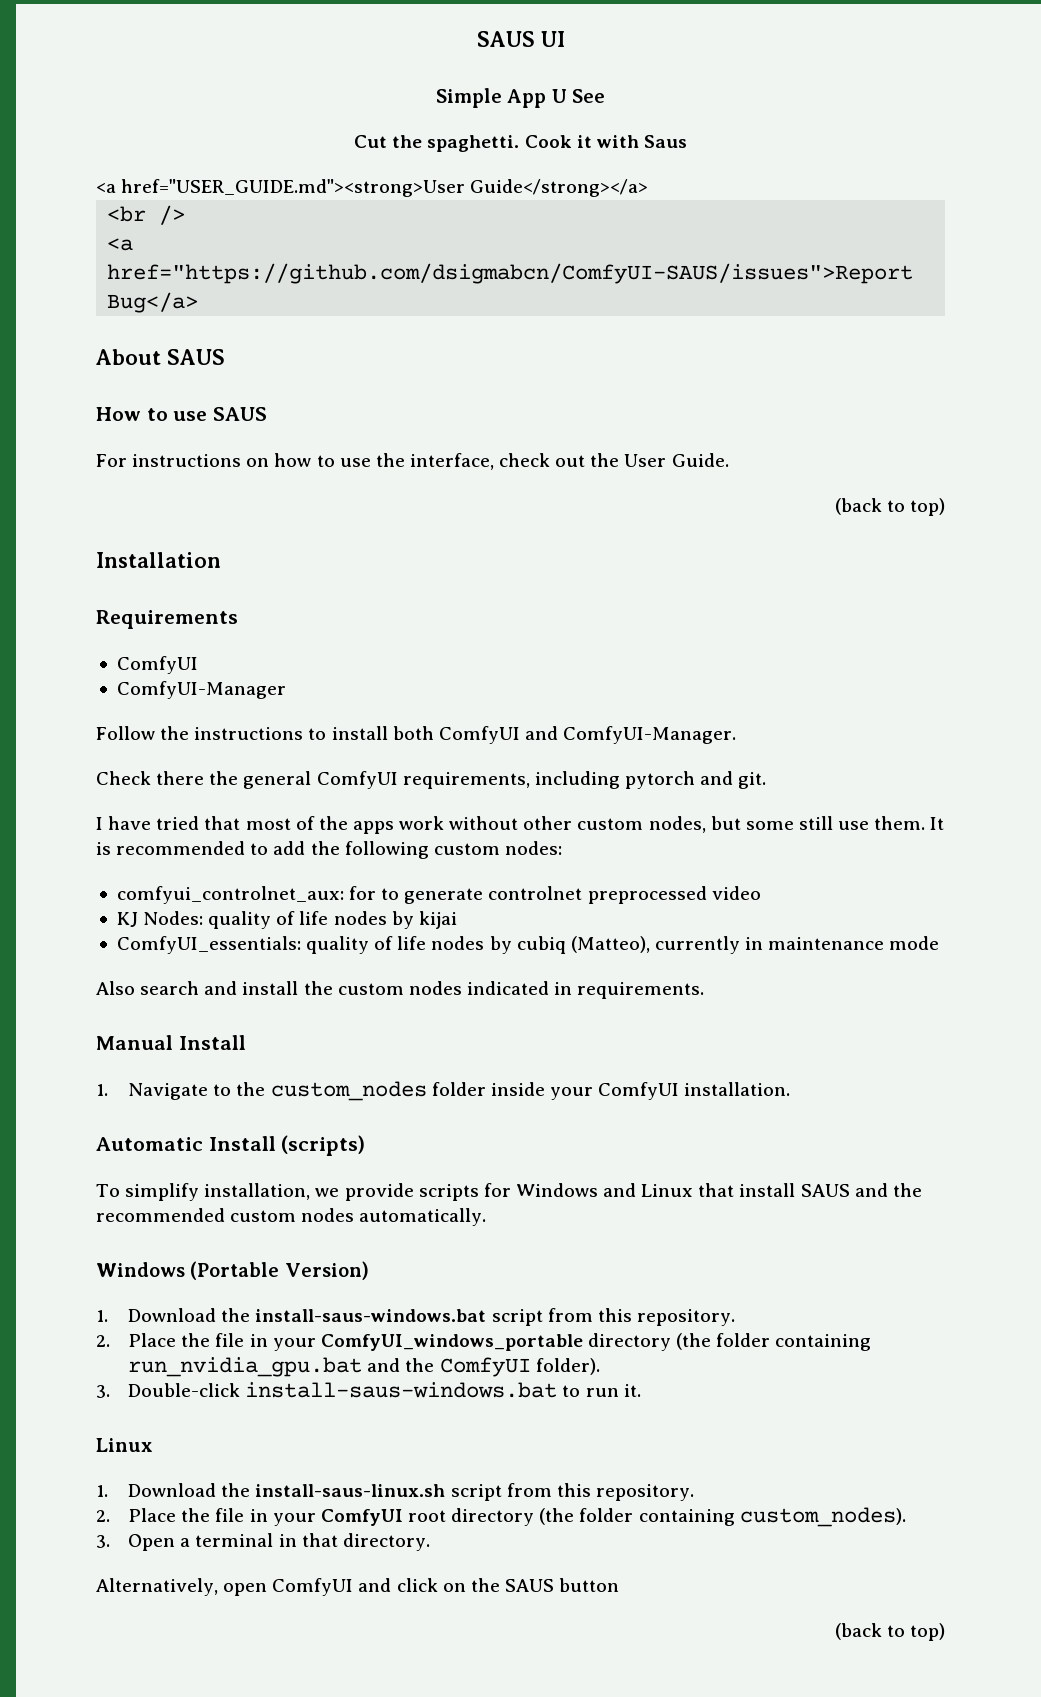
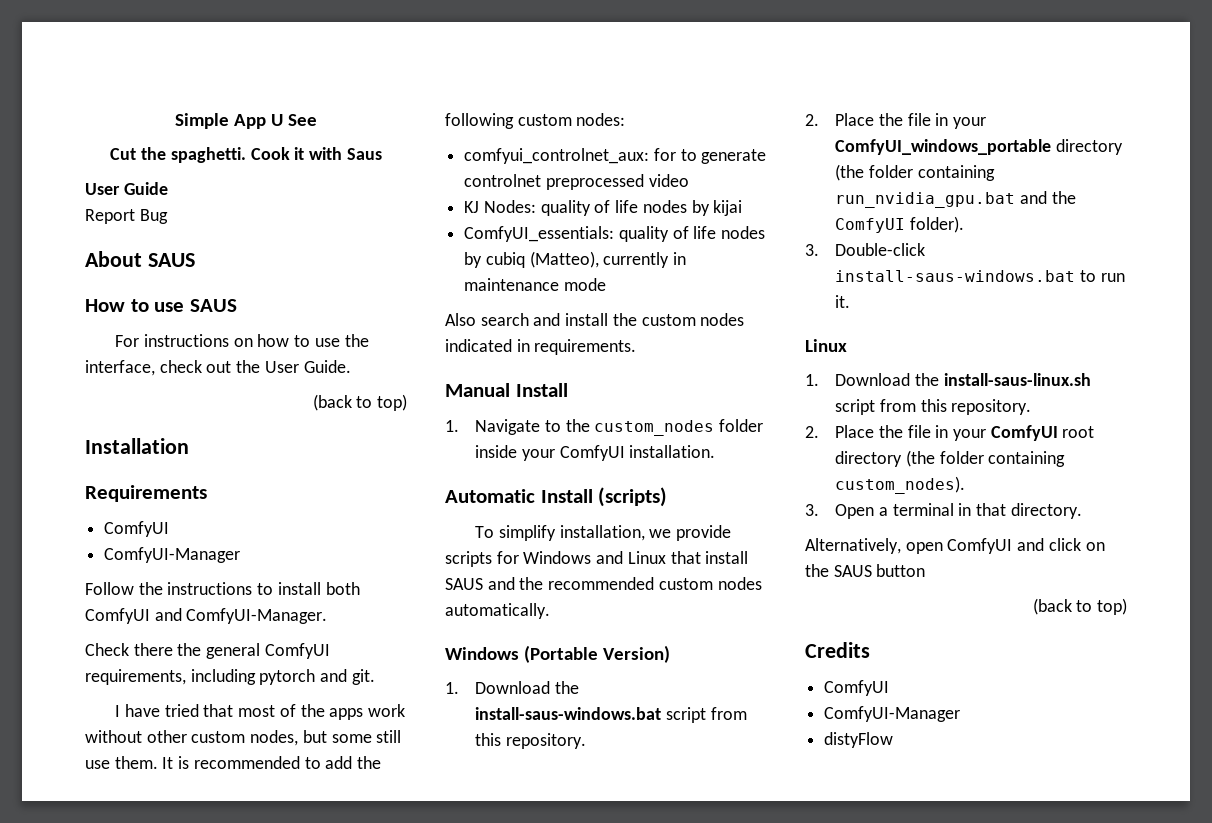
[476,31,565,47] SAUS UI // -> (174, 121) none
[96,179,649,197] [107,205,186,225] [107,238,134,251] [107,263,914,284] [107,292,199,313] <a href="USER_GUIDE.md"><strong>User Guide</strong></a> // <br /> // <a href="https://github.com/dsigmabcn/ComfyUI-SAUS/issues">Report Bug</a> -> [85,182,168,195] [85,209,168,224] User Guide // Report Bug
(945, 1632) none -> [805,642,870,658] [824,680,890,696] [824,706,961,722] [824,732,894,748] // Credits // ComfyUI // ComfyUI-Manager // distyFlow

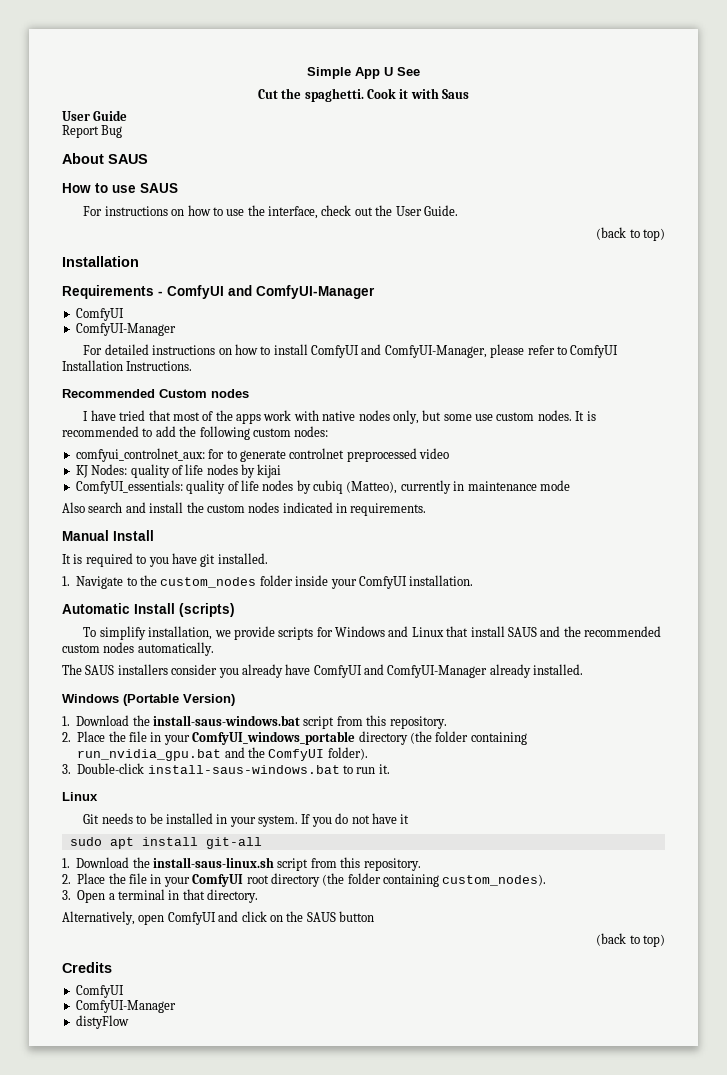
[104,521,170,537] [104,547,241,563] [85,582,253,595] // ComfyUI // ComfyUI-Manager // Follow the instructions -> [158,285,375,299] [75,308,124,321] [75,323,176,336] [83,344,258,355] - ComfyUI and ComfyUI-Manager // ComfyUI // ComfyUI-Manager // For detailed instructions on how
[325,582,360,595] [85,608,328,624] [85,643,330,659] [85,669,375,685] both ComfyUI and ComfyUI-Manager. // Check there the general ComfyUI requirements, including pytorch and git. -> [311,344,619,358] [62,360,193,371] [62,389,249,398] ComfyUI and ComfyUI-Manager, please refer to ComfyUI Installation Instructions. // Recommended Custom nodes
[85,730,402,746] [85,756,158,769] without other custom nodes, but some still use them. -> [293,410,572,424] with native nodes only, but some use custom nodes.
(568, 390) none -> [62,553,268,567] // It is required to you have git installed.
(550, 611) none -> [62,664,584,678] // The SAUS installers consider you already have ComfyUI and ComfyUI-Manager already installed.
(847, 345) none -> [83,813,410,827] [69,837,262,849] // Git needs to be installed in your system. If you do not have it // sudo apt install git-all

